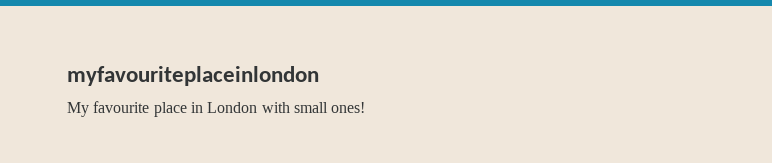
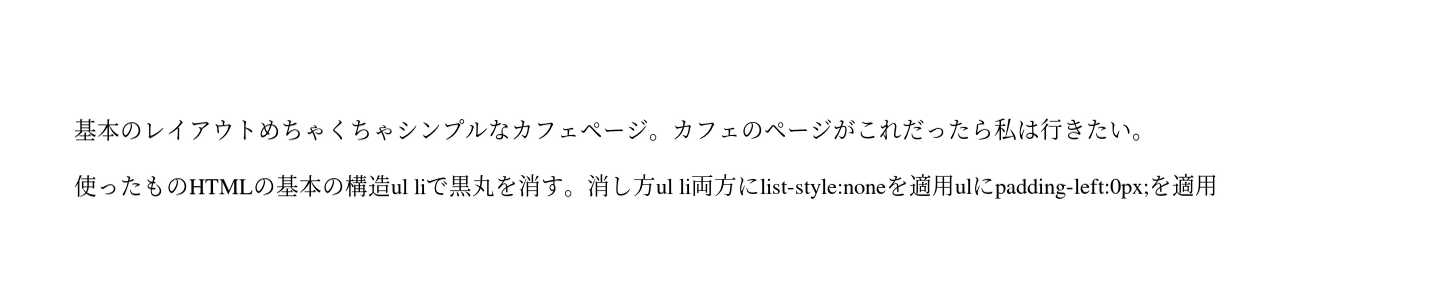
[67,66,319,86] [67,101,366,117] myfavouriteplaceinlondon // My favourite place in London with small ones! -> [73,117,1155,142] [74,173,1220,199] 基本のレイアウトめちゃくちゃシンプルなカフェページ。カフェのページがこれだったら私は行きたい。 // 使ったものHTMLの基本の構造ul liで黒丸を消す。消し方ul li両方にlist-style:noneを適用ulにpadding-left:0px;を適用

